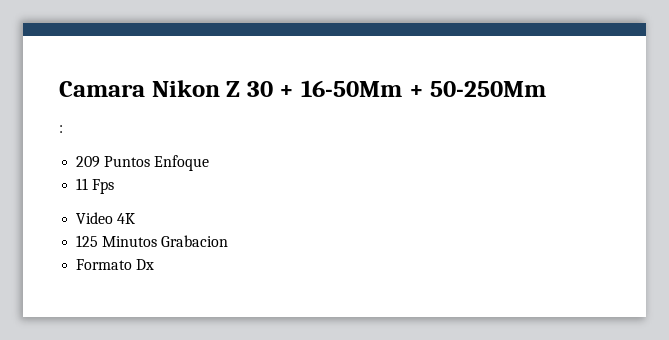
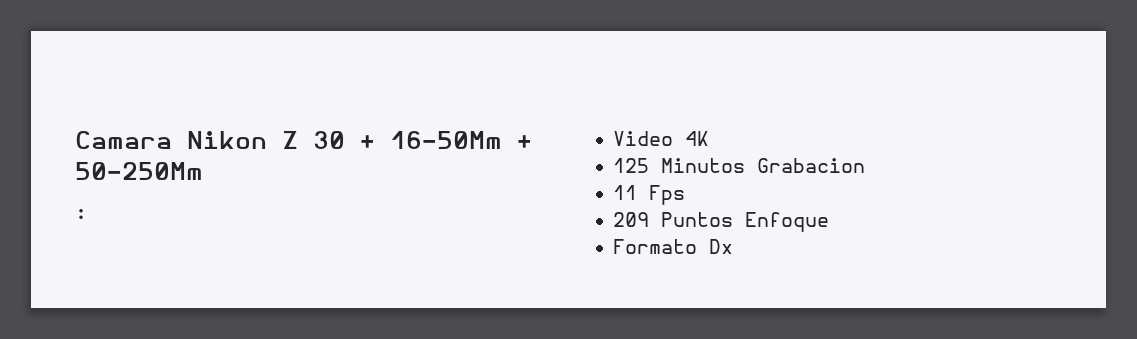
[76,155,210,171] [76,178,115,194] // 209 Puntos Enfoque // 11 Fps -> (87, 214) none
(229, 241) none -> [613,185,686,205] [613,212,830,232] // 11 Fps // 209 Puntos Enfoque

